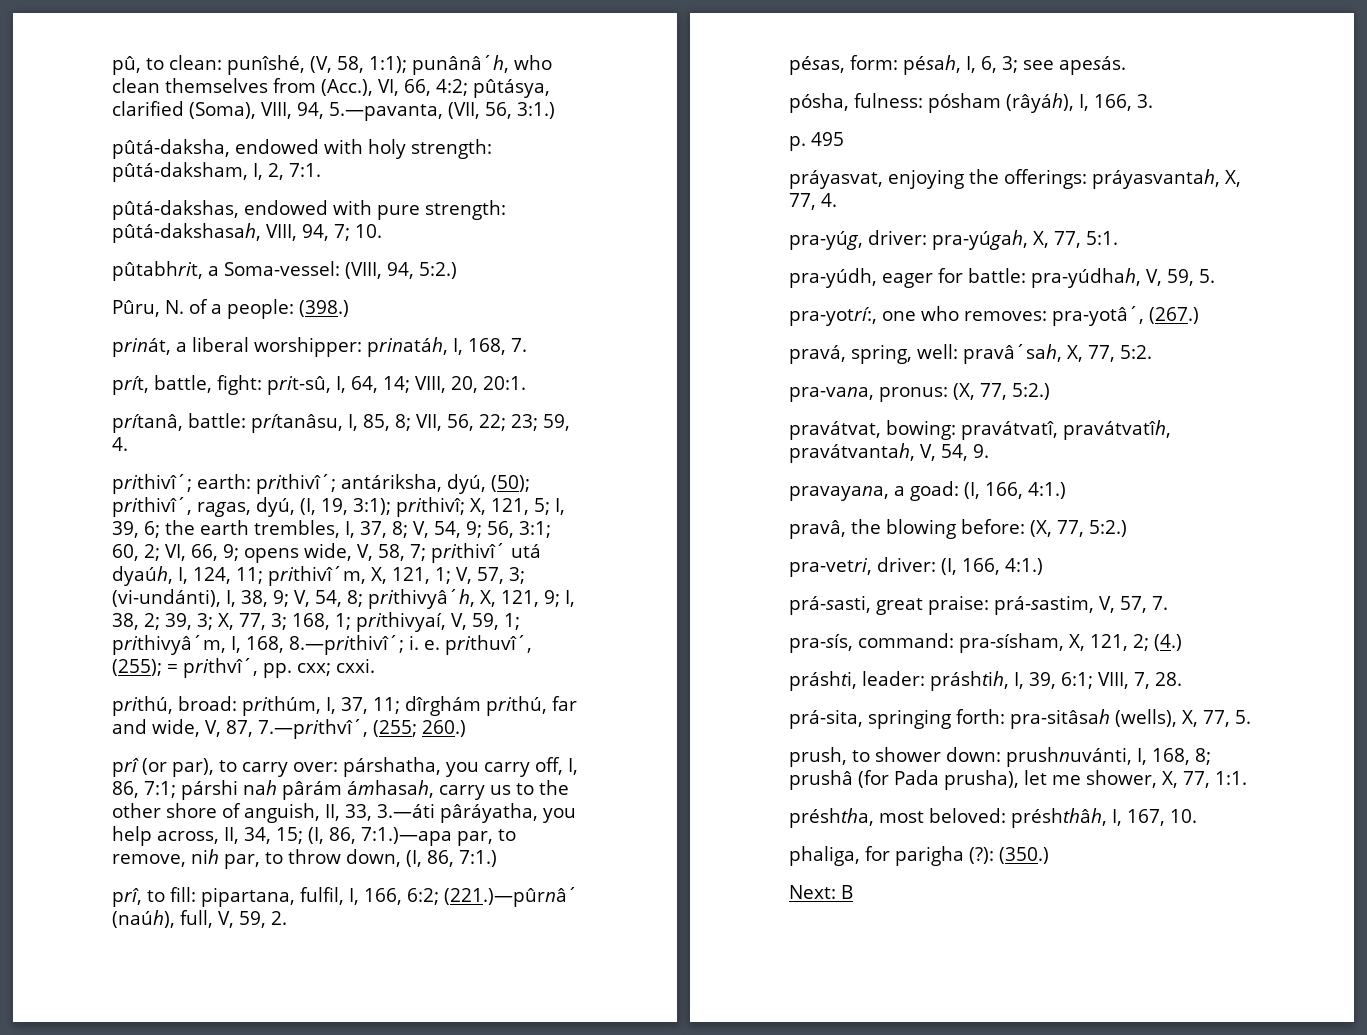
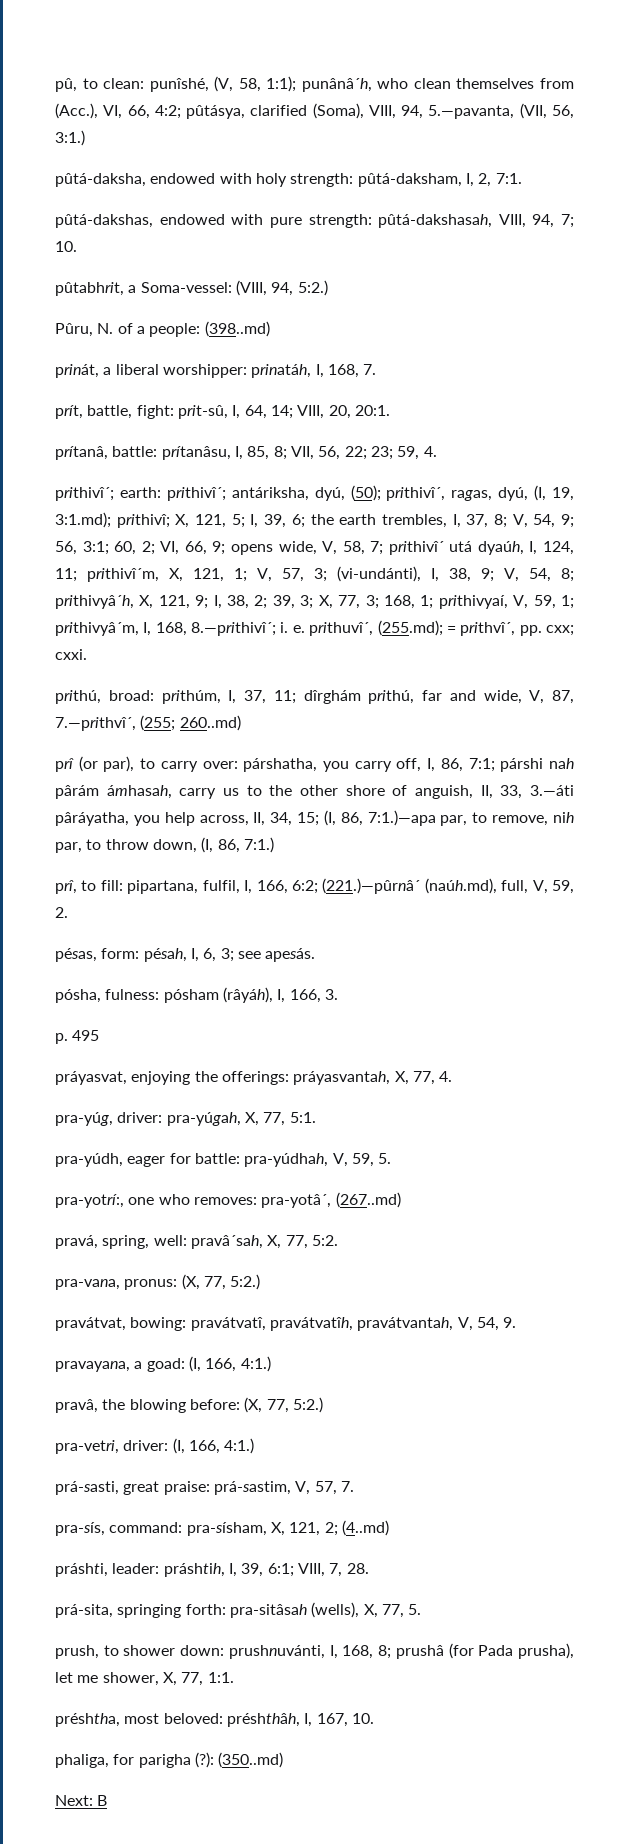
[299,300,349,317] (398.) -> [204,321,270,337] (398..md)
[353,498,391,515] 3:1); -> [55,512,111,528] 3:1.md);
[112,659,162,676] (255); -> [377,620,443,636] (255.md);
[421,720,466,737] 260.) -> [179,715,241,731] 260..md)
[112,910,175,928] (naúh), -> [424,878,497,894] (naúh.md),
[1149,307,1199,324] (267.) -> [335,1192,401,1208] (267..md)
[1154,634,1182,651] (4.) -> [341,1520,389,1536] (4..md)
[999,847,1049,864] (350.) -> [218,1752,284,1768] (350..md)

